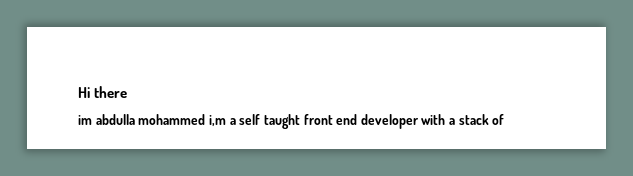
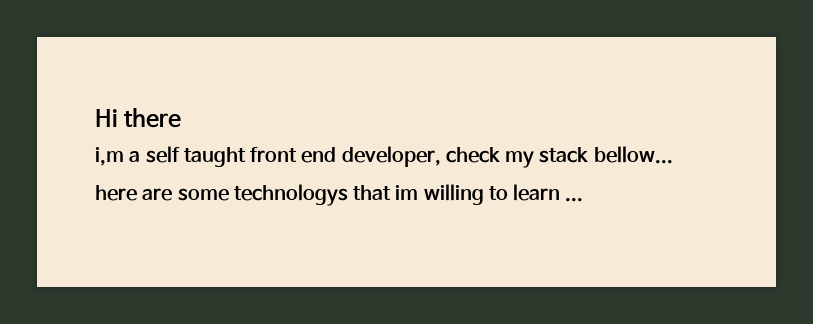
[78,114,206,125] im abdulla mohammed -> (182, 118) none
[360,114,505,129] developer with a stack of -> [341,146,673,168] [95,184,584,206] developer, check my stack bellow... // here are some technologys that im willing to learn ...

